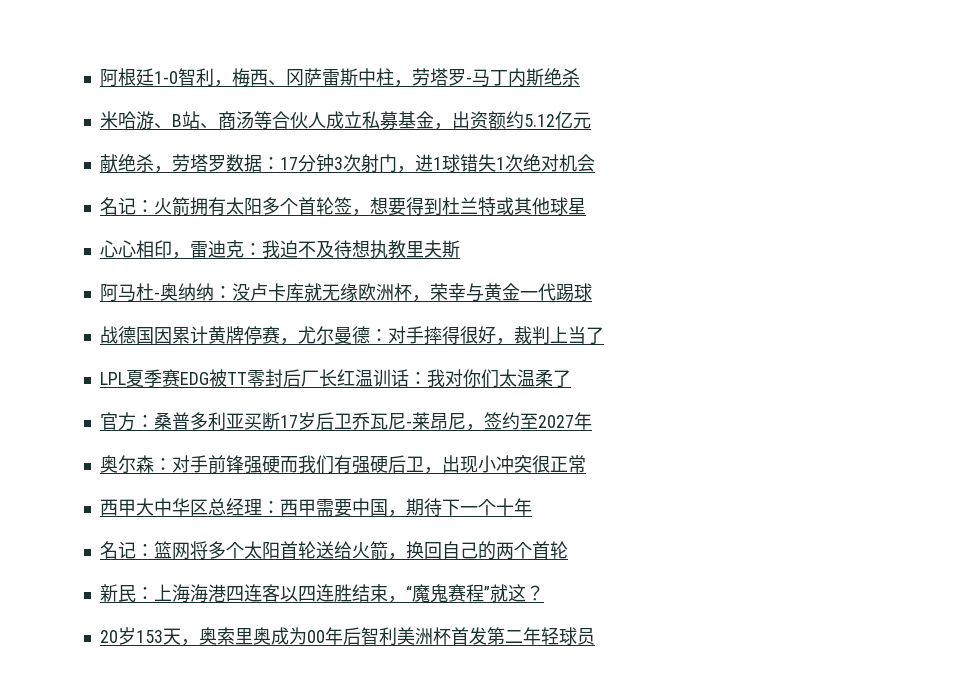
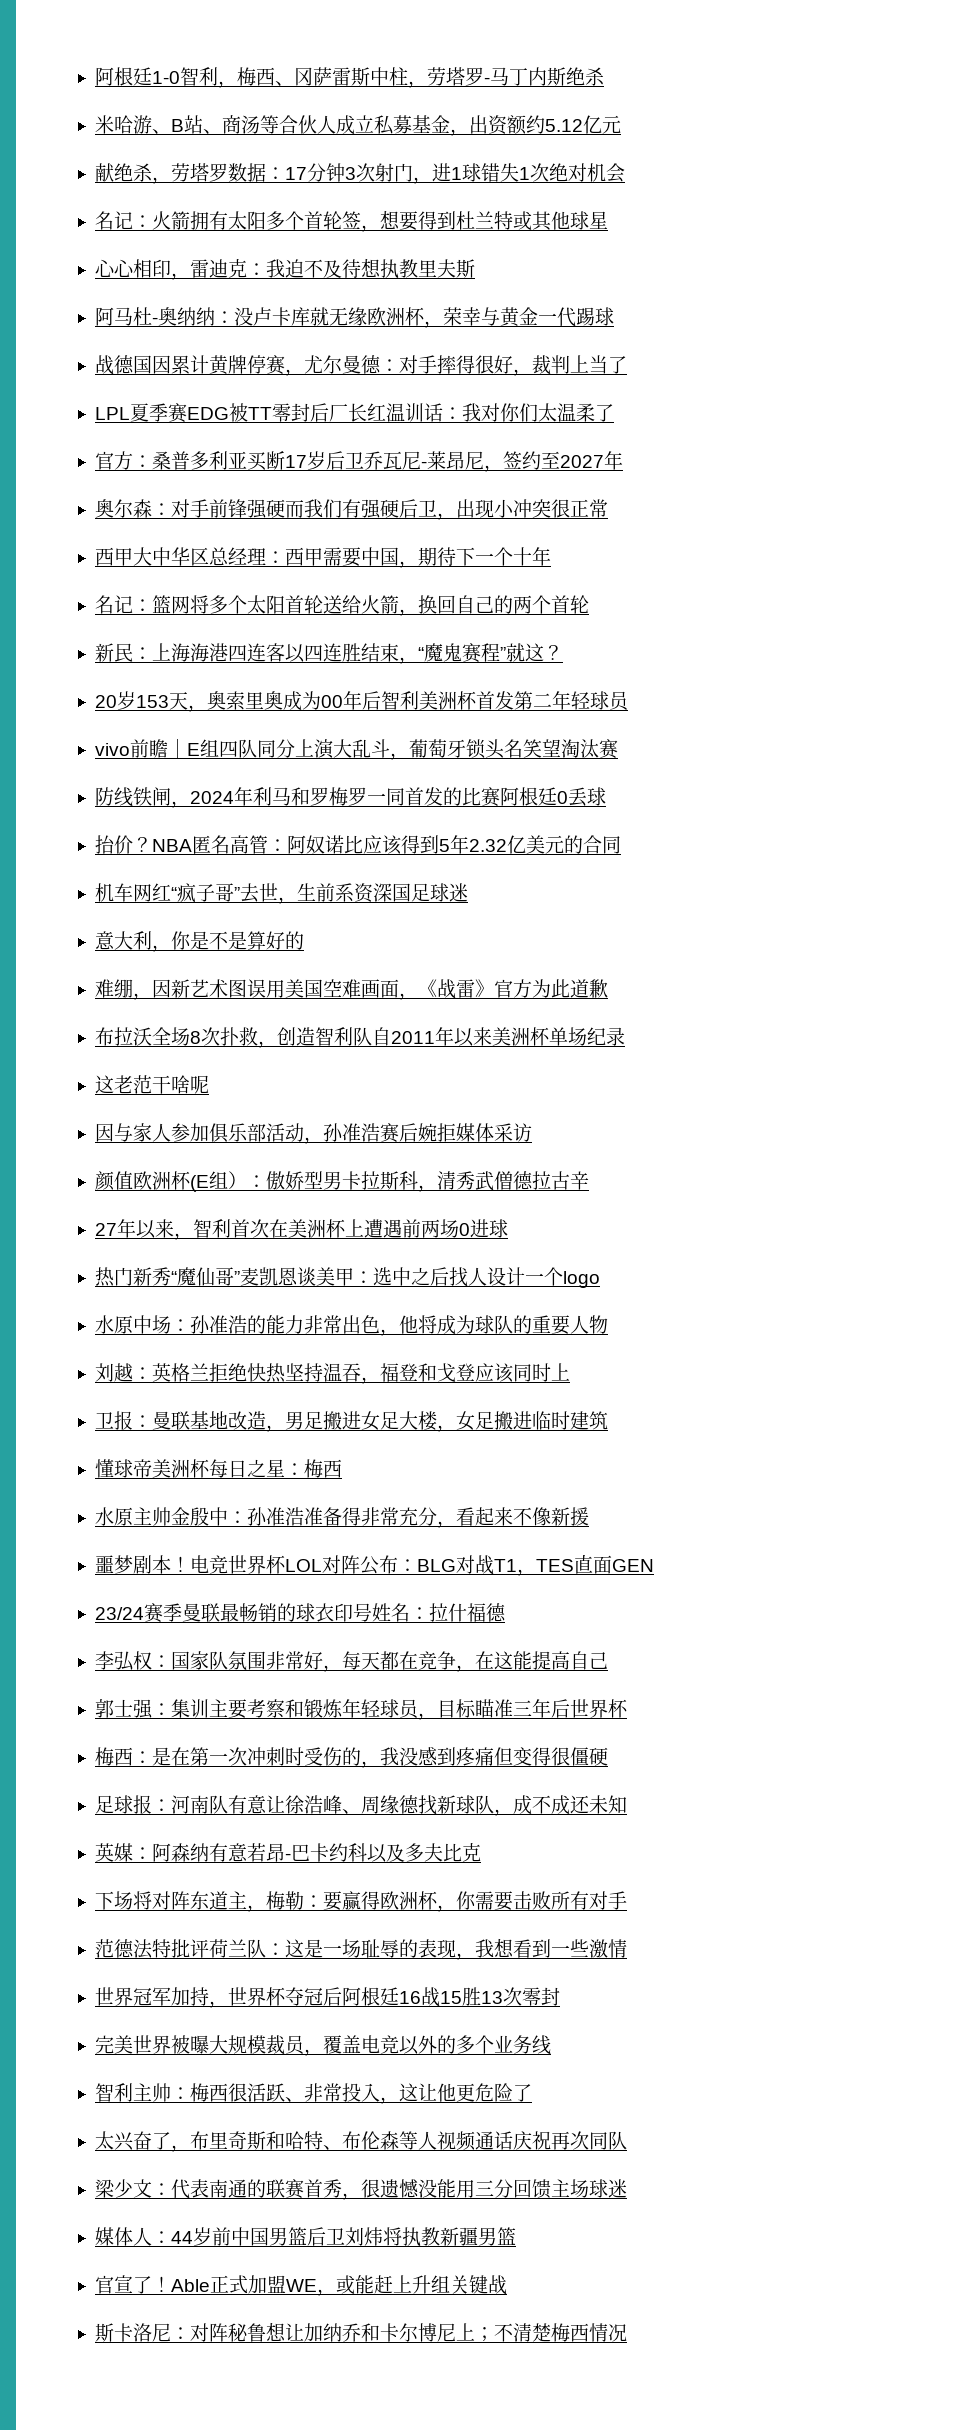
(595, 636) none -> [94,739,618,760] [94,787,606,808] [94,835,621,855] [94,883,468,904] [94,931,304,952] [94,979,608,1000] [94,1027,625,1048] [94,1075,209,1094] [94,1123,532,1144] [94,1171,589,1192] [94,1219,508,1240] [94,1267,600,1288] [94,1315,608,1336] [94,1363,570,1384] [94,1411,608,1432] [94,1459,342,1478] [94,1507,589,1528] [94,1555,654,1576] [94,1603,506,1623] [94,1651,608,1672] [94,1699,628,1720] [94,1747,608,1768] [94,1795,627,1816] [94,1843,481,1863] [94,1891,627,1912] [94,1938,627,1960] [94,1987,560,2008] [94,2035,551,2056] [94,2083,532,2104] [94,2131,627,2152] [94,2179,627,2200] [94,2227,516,2247] [94,2275,507,2296] [94,2322,627,2342] // vivo前瞻｜E组四队同分上演大乱斗，葡萄牙锁头名笑望淘汰赛 // 防线铁闸，2024年利马和罗梅罗一同首发的比赛阿根廷0丢球 // 抬价？NBA匿名高管：阿奴诺比应该得到5年2.32亿美元的合同 // 机车网红“疯子哥”去世，生前系资深国足球迷 // 意大利，你是不是算好的 // 难绷，因新艺术图误用美国空难画面，《战雷》官方为此道歉 // 布拉沃全场8次扑救，创造智利队自2011年以来美洲杯单场纪录 // 这老范干啥呢 // 因与家人参加俱乐部活动，孙准浩赛后婉拒媒体采访 // 颜值欧洲杯(E组）：傲娇型男卡拉斯科，清秀武僧德拉古辛 // 27年以来，智利首次在美洲杯上遭遇前两场0进球 // 热门新秀“魔仙哥”麦凯恩谈美甲：选中之后找人设计一个logo // 水原中场：孙准浩的能力非常出色，他将成为球队的重要人物 // 刘越：英格兰拒绝快热坚持温吞，福登和戈登应该同时上 // 卫报：曼联基地改造，男足搬进女足大楼，女足搬进临时建筑 // 懂球帝美洲杯每日之星：梅西 // 水原主帅金殷中：孙准浩准备得非常充分，看起来不像新援 // 噩梦剧本！电竞世界杯LOL对阵公布：BLG对战T1，TES直面GEN // 23/24赛季曼联最畅销的球衣印号姓名：拉什福德 // 李弘权：国家队氛围非常好，每天都在竞争，在这能提高自己 // 郭士强：集训主要考察和锻炼年轻球员，目标瞄准三年后世界杯 // 梅西：是在第一次冲刺时受伤的，我没感到疼痛但变得很僵硬 // 足球报：河南队有意让徐浩峰、周缘德找新球队，成不成还未知 // 英媒：阿森纳有意若昂-巴卡约科以及多夫比克 // 下场将对阵东道主，梅勒：要赢得欧洲杯，你需要击败所有对手 // 范德法特批评荷兰队：这是一场耻辱的表现，我想看到一些激情 // 世界冠军加持，世界杯夺冠后阿根廷16战15胜13次零封 // 完美世界被曝大规模裁员，覆盖电竞以外的多个业务线 // 智利主帅：梅西很活跃、非常投入，这让他更危险了 // 太兴奋了，布里奇斯和哈特、布伦森等人视频通话庆祝再次同队 // 梁少文：代表南通的联赛首秀，很遗憾没能用三分回馈主场球迷 // 媒体人：44岁前中国男篮后卫刘炜将执教新疆男篮 // 官宣了！Able正式加盟WE，或能赶上升组关键战 // 斯卡洛尼：对阵秘鲁想让加纳乔和卡尔博尼上；不清楚梅西情况

